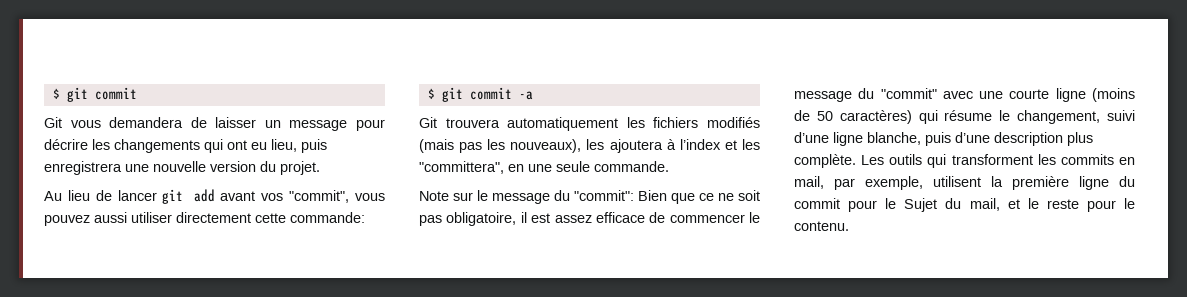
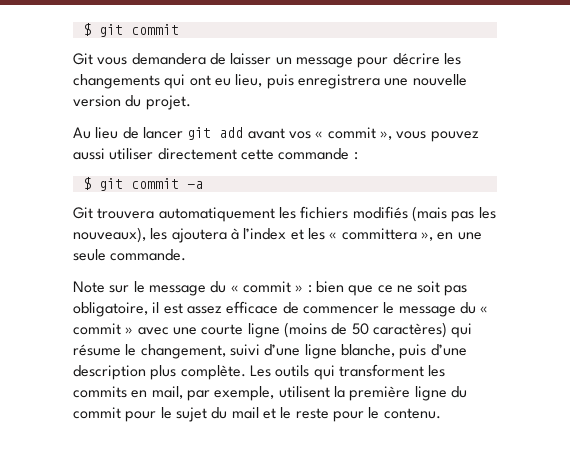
[289,190,350,203] "commit", -> [315,127,392,140] « commit »,
[290,212,365,223] commande: -> [278,148,358,160] commande :
[419,161,504,174] "committera", -> [329,228,433,241] « committera »,
[574,190,667,201] "commit": Bien -> [230,281,344,293] « commit » : bien
[880,88,937,99] "commit" -> [480,306,489,313] [73,323,134,335] « commit »
[904,198,1000,212] Sujet du mail, -> [175,407,259,422] sujet du mail

